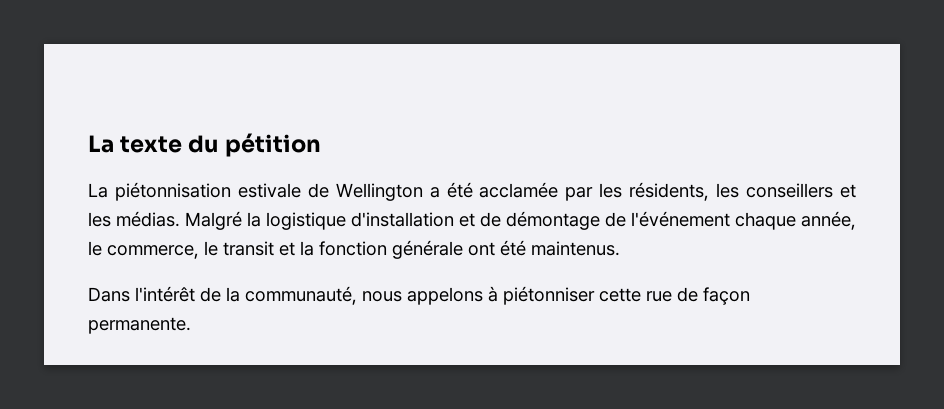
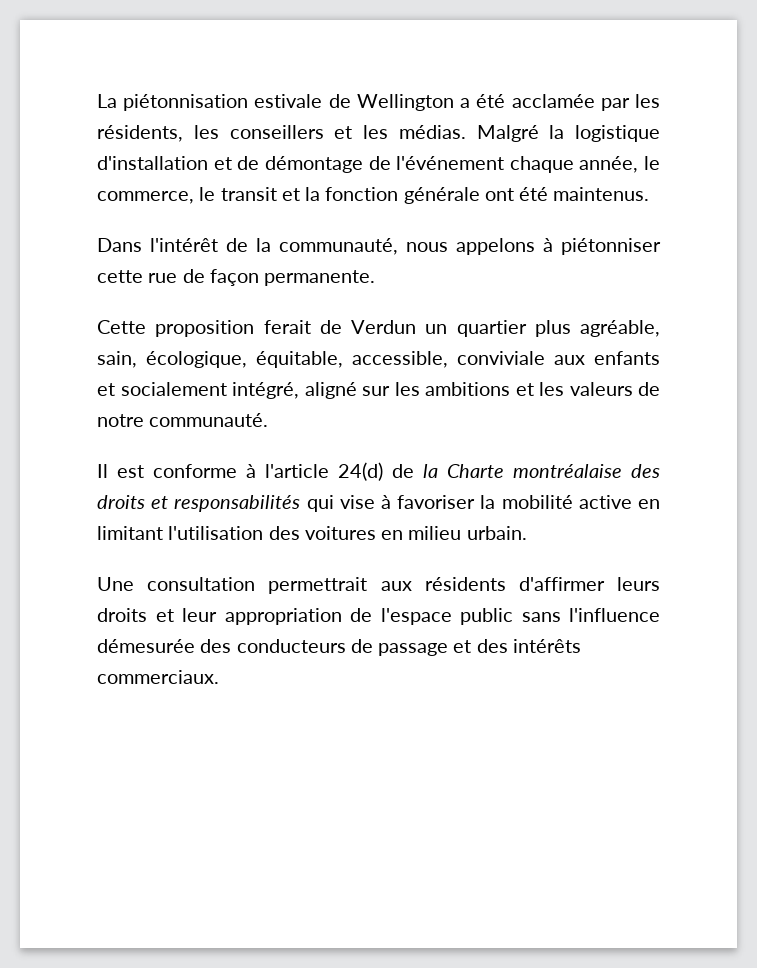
[88,133,322,157] [88,183,108,198] La texte du pétition // La -> [97,94,117,108] La
(191, 325) none -> [97,320,660,337] [97,351,660,368] [97,382,660,399] [97,413,269,427] [97,462,660,481] [97,495,660,512] [97,526,527,540] [97,577,660,594] [97,608,660,625] [97,639,581,656] [97,670,219,684] // Cette proposition ferait de Verdun un quartier plus agréable, sain, écologique, équitable, accessible, conviviale aux enfants et socialement intégré, aligné sur les ambitions et les valeurs de notre communauté. // Il est conforme à l'article 24(d) de la Charte montréalaise des droits et responsabilités qui vise à favoriser la mobilité active en limitant l'utilisation des voitures en milieu urbain. // Une consultation permettrait aux résidents d'affirmer leurs droits et leur appropriation de l'espace public sans l'influence démesurée des conducteurs de passage et des intérêts commerciaux.

